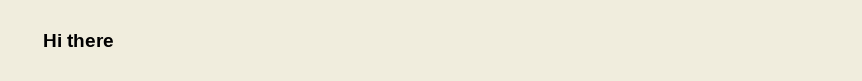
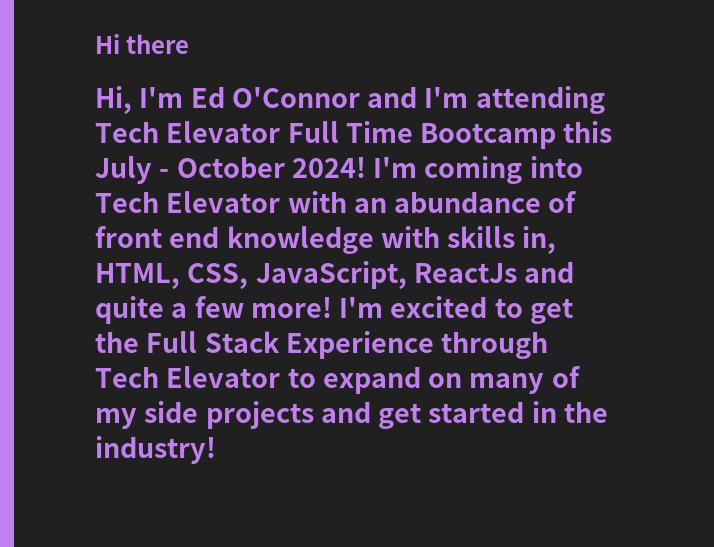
(115, 40) none -> [95,86,605,114] [95,121,613,149] [95,156,583,184] [95,191,577,213] [95,226,557,254] [95,261,575,289] [95,296,574,324] [95,331,549,359] [95,366,580,394] [95,401,609,429] [95,436,216,464] // Hi, I'm Ed O'Connor and I'm attending Tech Elevator Full Time Bootcamp this July - October 2024! I'm coming into Tech Elevator with an abundance of front end knowledge with skills in, HTML, CSS, JavaScript, ReactJs and quite a few more! I'm excited to get the Full Stack Experience through Tech Elevator to expand on many of my side projects and get started in the industry!

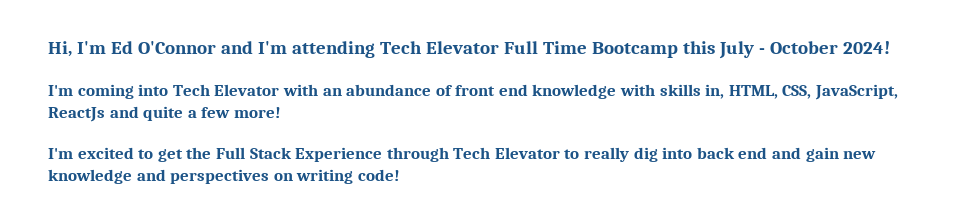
[95,34,190,54] Hi there // -> (48, 49) none
(366, 167) none -> (890, 47) //
(332, 307) none -> (281, 112) //
[322,366,580,394] [95,401,609,429] [95,436,216,464] expand on many of my side projects and get started in the industry! -> [584,147,877,162] [48,169,400,184] really dig into back end and gain new knowledge and perspectives on writing code!

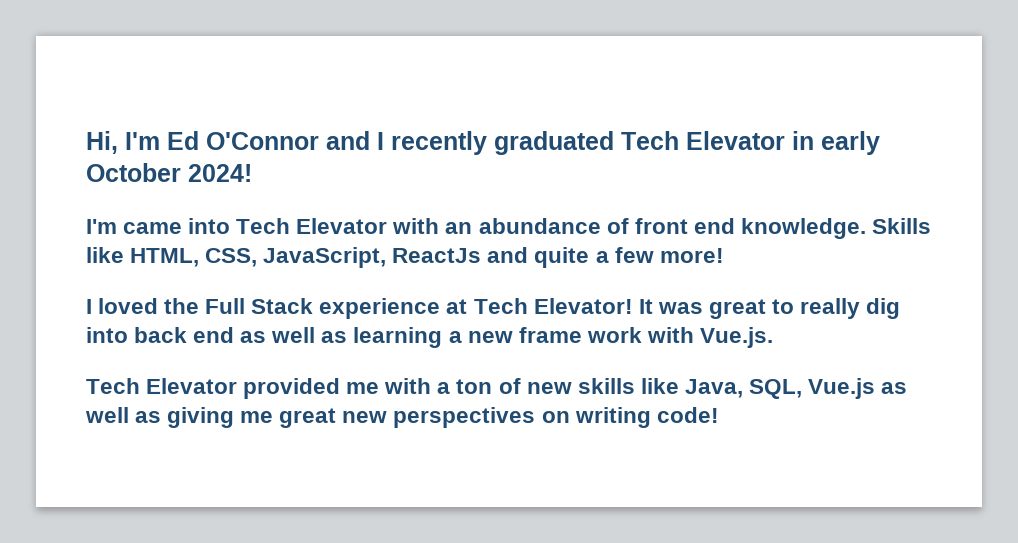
[257,41,765,59] I'm attending Tech Elevator Full Time Bootcamp this July - -> [377,131,880,155] I recently graduated Tech Elevator in early
[77,84,134,99] coming -> [123,222,183,234] came
[532,84,725,99] knowledge with skills in, -> [740,218,931,239] [86,247,124,263] knowledge. Skills like
[48,147,560,162] I'm excited to get the Full Stack Experience through Tech Elevator -> [86,298,766,319] I loved the Full Stack experience at Tech Elevator! It was great
[772,147,877,162] [48,169,166,184] and gain new knowledge and -> [240,327,773,348] [86,378,908,399] [85,407,388,428] as well as learning a new frame work with Vue.js. // Tech Elevator provided me with a ton of new skills like Java, SQL, Vue.js as well as giving me great new

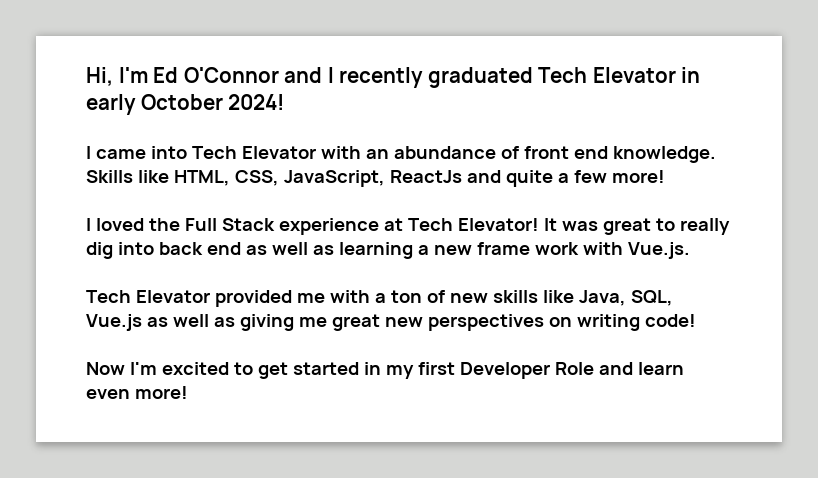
[86,219,117,234] I'm -> [86,146,91,159] I
(719, 415) none -> [86,362,684,379] [86,386,188,399] // Now I'm excited to get started in my first Developer Role and learn even more!

